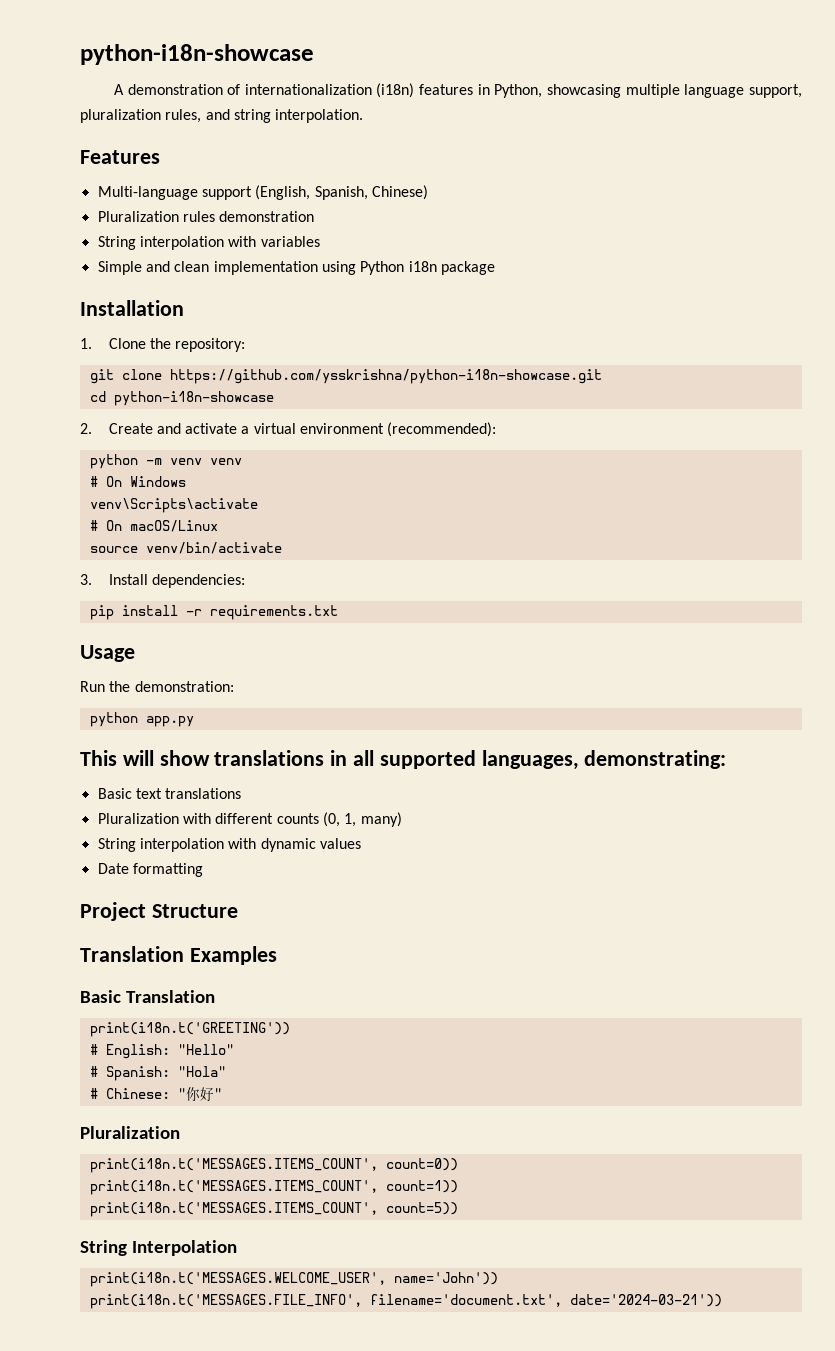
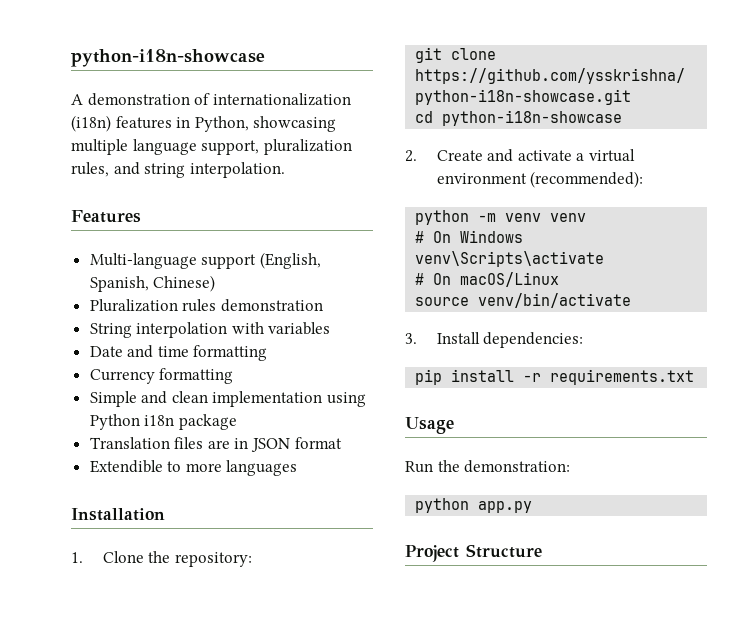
(320, 241) none -> [89,345,268,361] [89,368,234,384] // Date and time formatting // Currency formatting
(495, 268) none -> [89,437,342,452] [89,460,298,476] // Translation files are in JSON format // Extendible to more languages
[80,750,727,770] [97,788,242,799] [97,812,402,827] [97,838,361,852] [97,863,203,877] [80,902,238,921] [80,946,277,965] [80,990,215,1003] [89,1022,290,1037] [89,1044,234,1059] [89,1066,226,1081] [89,1087,222,1101] [80,1126,180,1139] [89,1158,458,1173] [89,1180,458,1195] [89,1202,458,1217] [80,1240,237,1256] [89,1272,498,1287] [89,1294,722,1309] This will show translations in all supported languages, demonstrating: // Basic text translations // Pluralization with different counts (0, 1, many) // String interpolation with dynamic values // Date formatting // Project Structure // Translation Examples // Basic Translation // print(i18n.t('GREETING')) // # English: "Hello" // # Spanish: "Hola" // # Chinese: "你好" // Pluralization // print(i18n.t('MESSAGES.ITEMS_COUNT', count=0)) // print(i18n.t('MESSAGES.ITEMS_COUNT', count=1)) // print(i18n.t('MESSAGES.ITEMS_COUNT', count=5)) // String Interpolation // print(i18n.t('MESSAGES.WELCOME_USER', name='John')) // print(i18n.t('MESSAGES.FILE_INFO', filename='document.txt', date='2024-03-21')) -> [405,544,542,562] Project Structure

